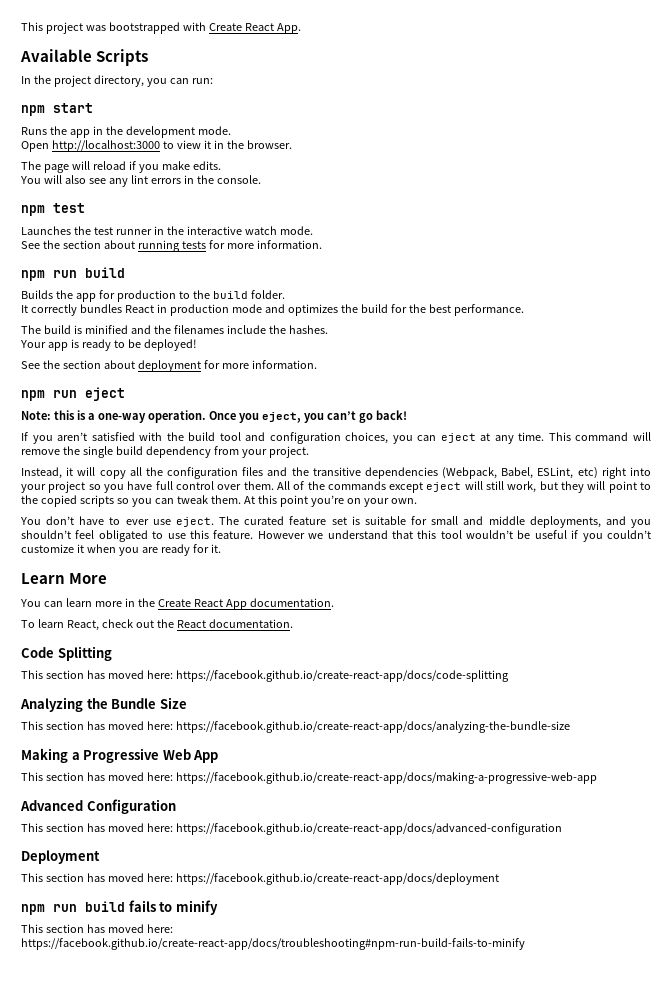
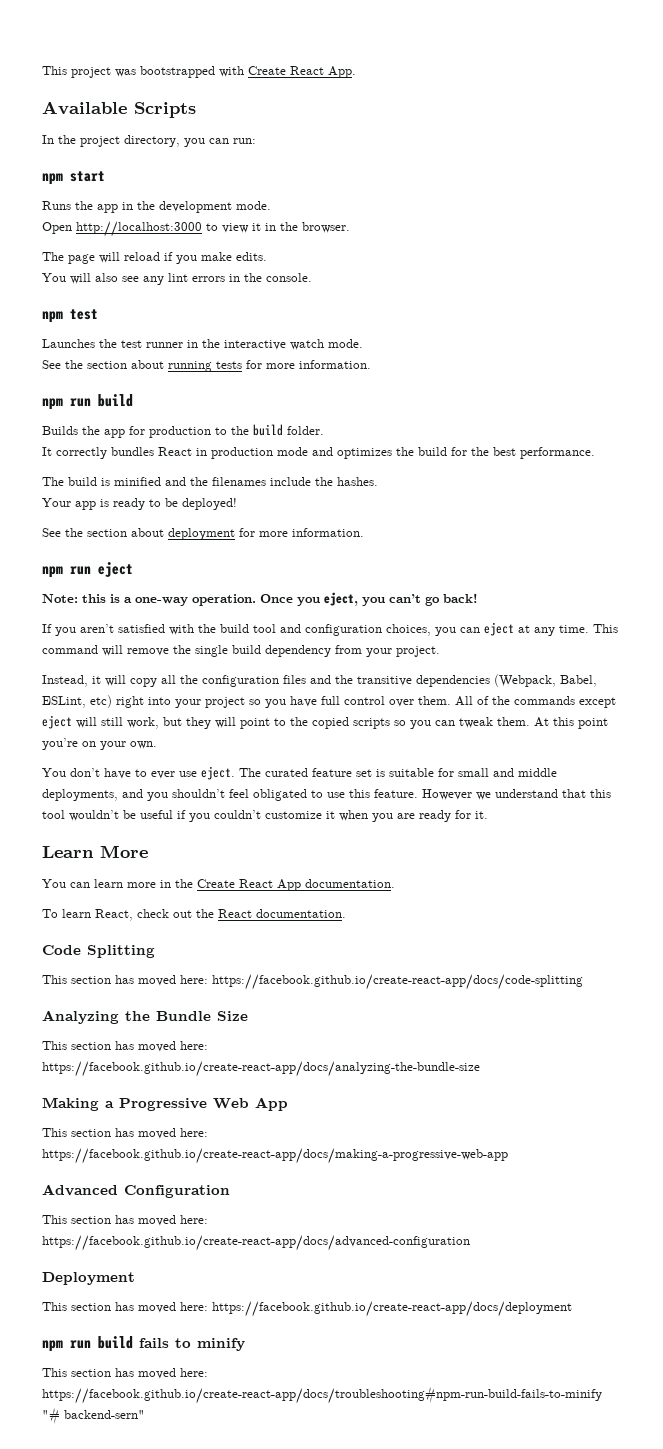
(525, 944) none -> [42,1407,145,1424] "# backend-sern"

